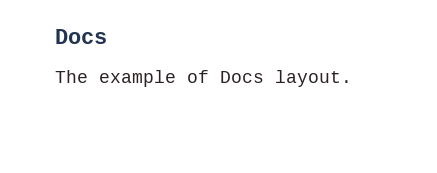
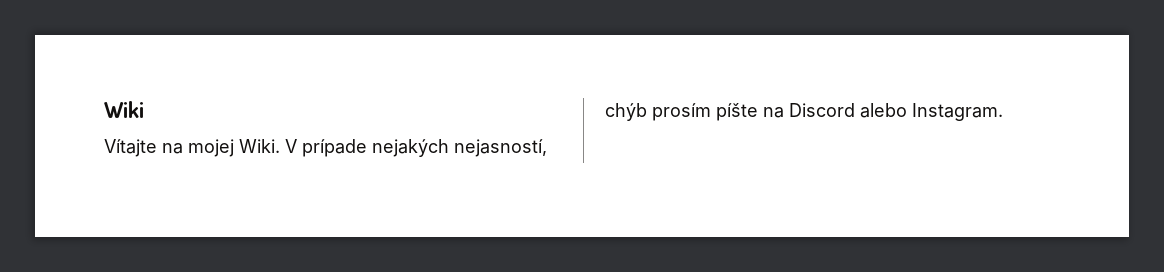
[55,29,107,44] [55,70,352,87] Docs // The example of Docs layout. -> [104,101,144,118] [104,139,547,157] [605,103,1003,121] Wiki // Vítajte na mojej Wiki. V prípade nejakých nejasností, chýb prosím píšte na Discord alebo Instagram.

